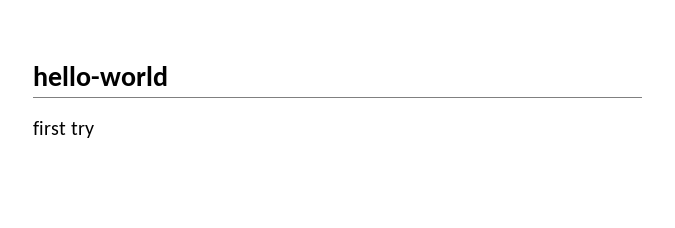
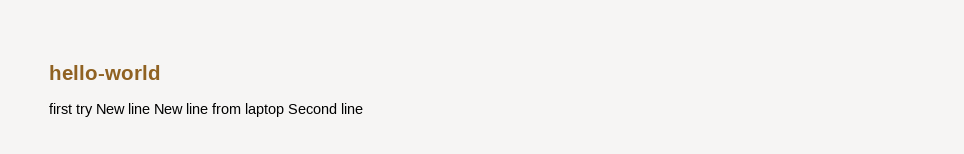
(95, 130) none -> [96,103,363,117] New line New line from laptop Second line

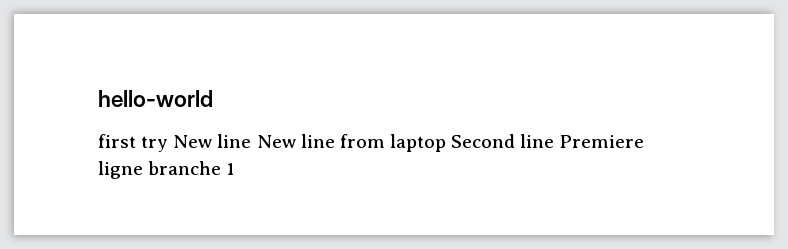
(363, 108) none -> [559,135,645,148] [98,161,235,179] Premiere ligne branche 1

